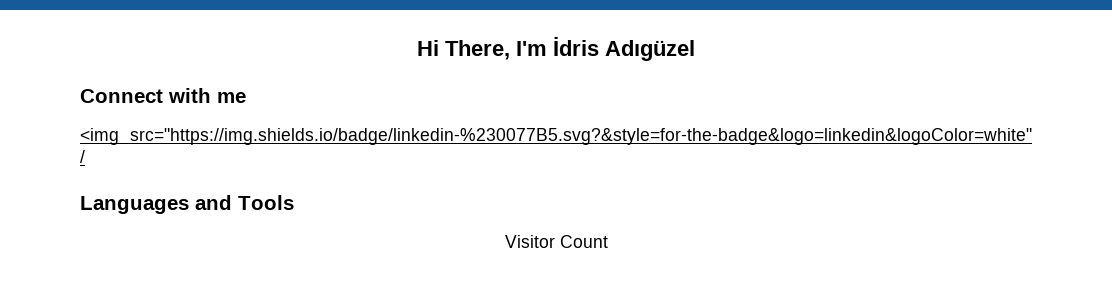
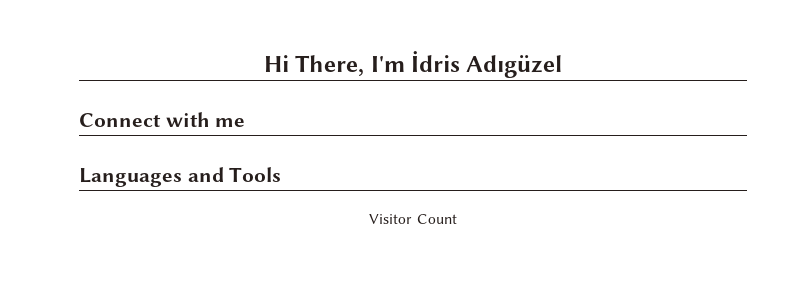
[80,128,1032,145] [80,150,85,163] // <img src="https://img.shields.io/badge/linkedin-%230077B5.svg?&style=for-the-badge&logo=linkedin&logoColor=white" / -> (246, 122) none

